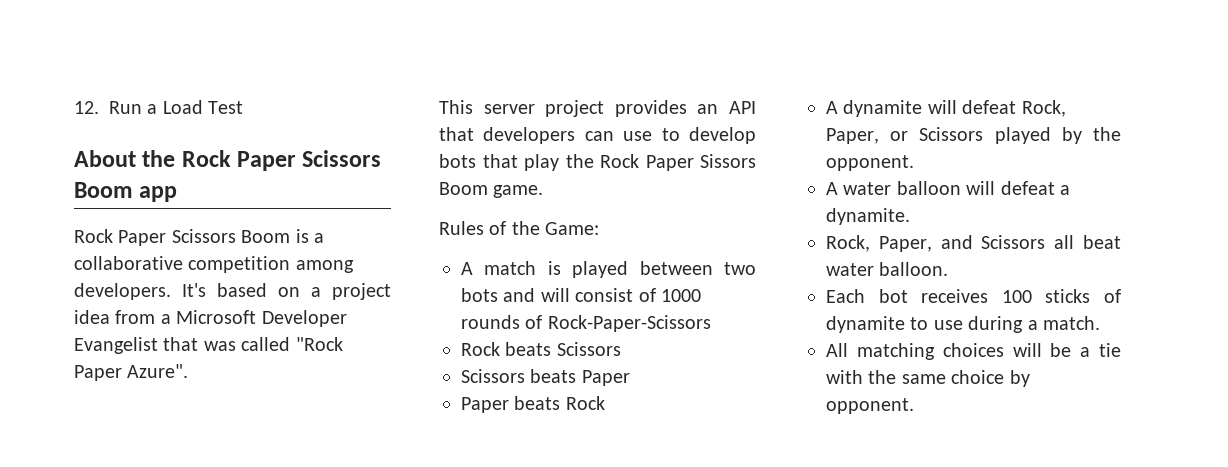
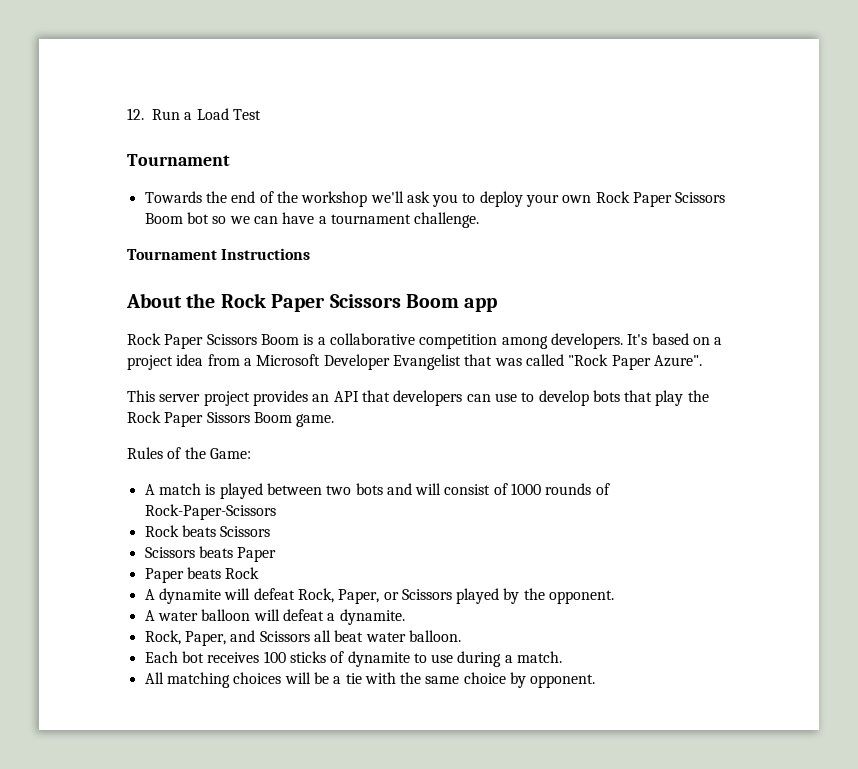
(244, 107) none -> [127,154,230,166] [144,191,726,207] [144,212,480,228] [127,248,311,260] // Tournament // Towards the end of the workshop we'll ask you to deploy your own Rock Paper Scissors Boom bot so we can have a tournament challenge. // Tournament Instructions

